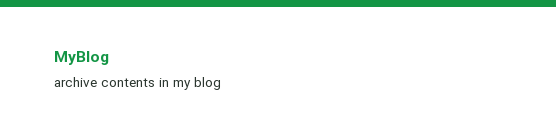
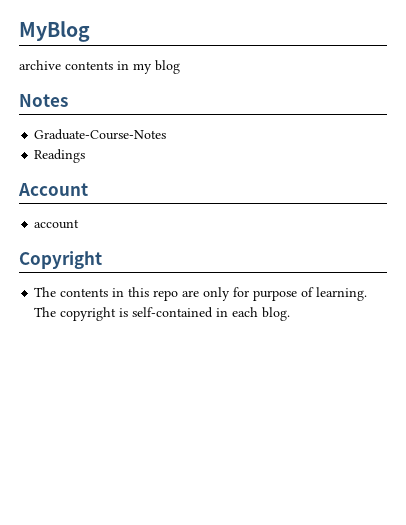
(221, 83) none -> [19,94,68,107] [34,129,167,140] [34,149,86,163] [18,183,88,196] [34,219,80,229] [19,251,102,269] [34,287,368,301] [34,307,291,321] // Notes // Graduate-Course-Notes // Readings // Account // account // Copyright // The contents in this repo are only for purpose of learning. The copyright is self-contained in each blog.

